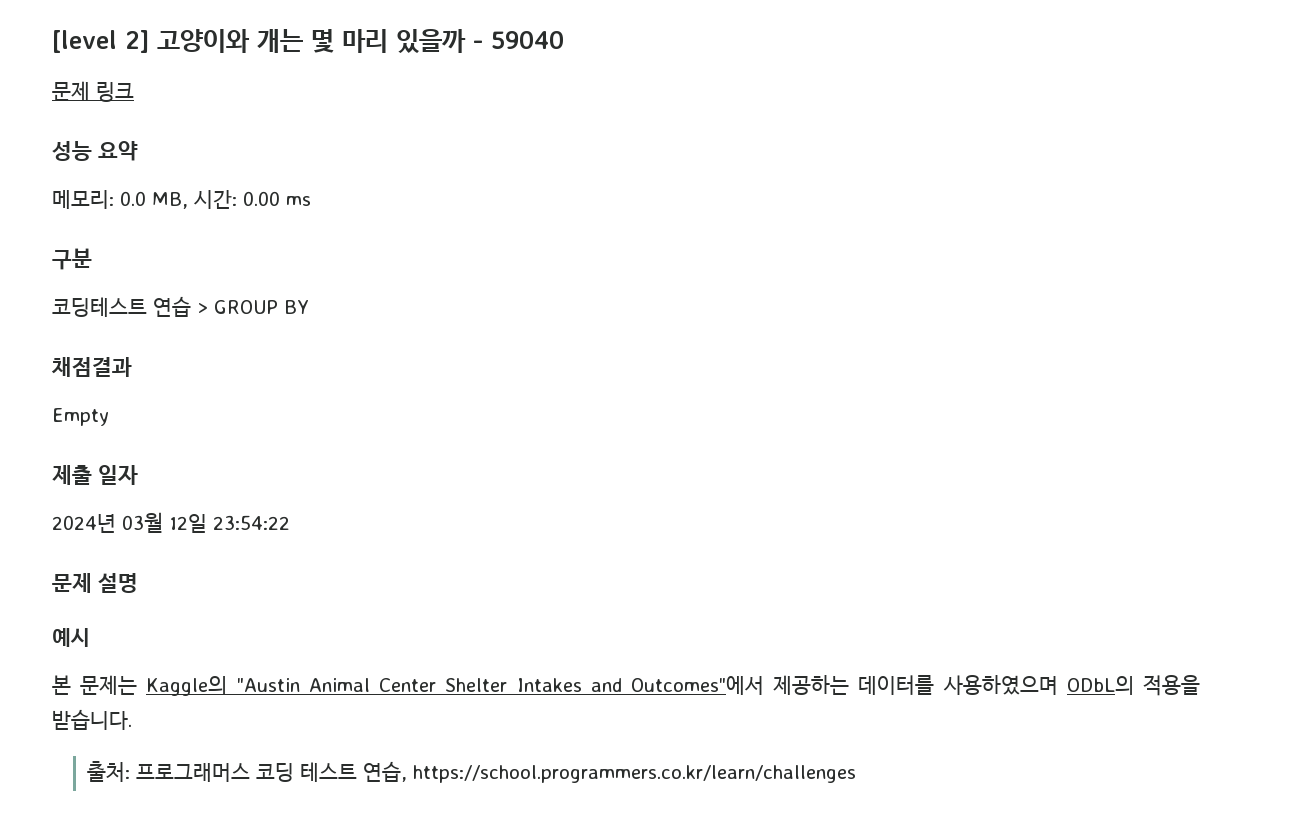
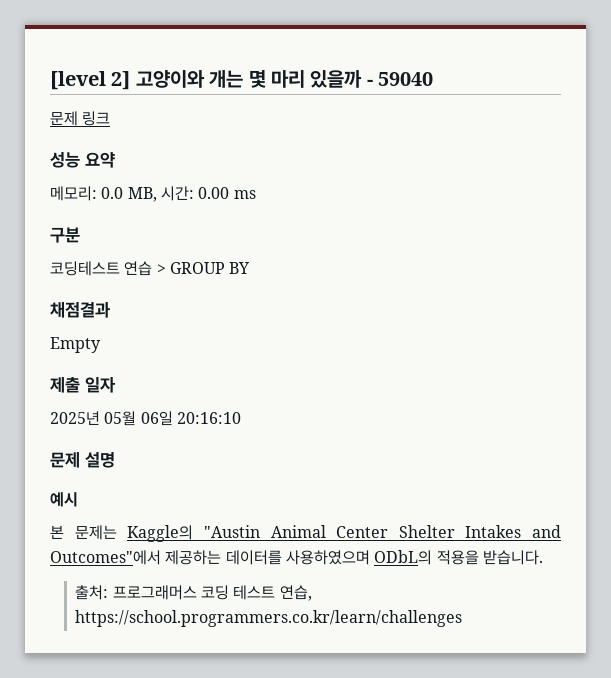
[52,512,290,533] 2024년 03월 12일 23:54:22 -> [50,411,241,426] 2025년 05월 06일 20:16:10

